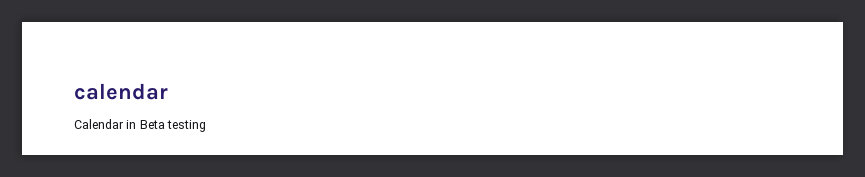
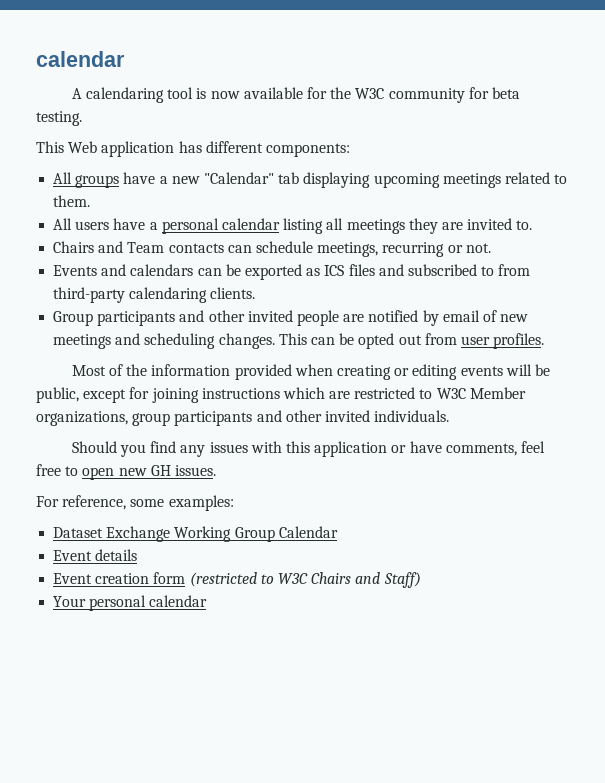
[74,119,207,132] Calendar in Beta testing -> [71,87,520,103] [36,111,82,126] [36,141,350,157] [53,172,568,188] [53,195,91,207] [53,218,533,234] [53,241,491,257] [53,264,531,280] [53,287,256,303] [53,310,529,326] [53,333,545,349] [71,364,550,380] [36,387,526,403] [36,410,450,426] [71,441,545,457] [36,464,216,480] [36,495,234,511] [53,526,338,542] [53,549,138,561] [53,572,421,588] [53,595,208,611] A calendaring tool is now available for the W3C community for beta testing. // This Web application has different components: // All groups have a new "Calendar" tab displaying upcoming meetings related to them. // All users have a personal calendar listing all meetings they are invited to. // Chairs and Team contacts can schedule meetings, recurring or not. // Events and calendars can be exported as ICS files and subscribed to from third-party calendaring clients. // Group participants and other invited people are notified by email of new meetings and scheduling changes. This can be opted out from user profiles. // Most of the information provided when creating or editing events will be public, except for joining instructions which are restricted to W3C Member organizations, group participants and other invited individuals. // Should you find any issues with this application or have comments, feel free to open new GH issues. // For reference, some examples: // Dataset Exchange Working Group Calendar // Event details // Event creation form (restricted to W3C Chairs and Staff) // Your personal calendar

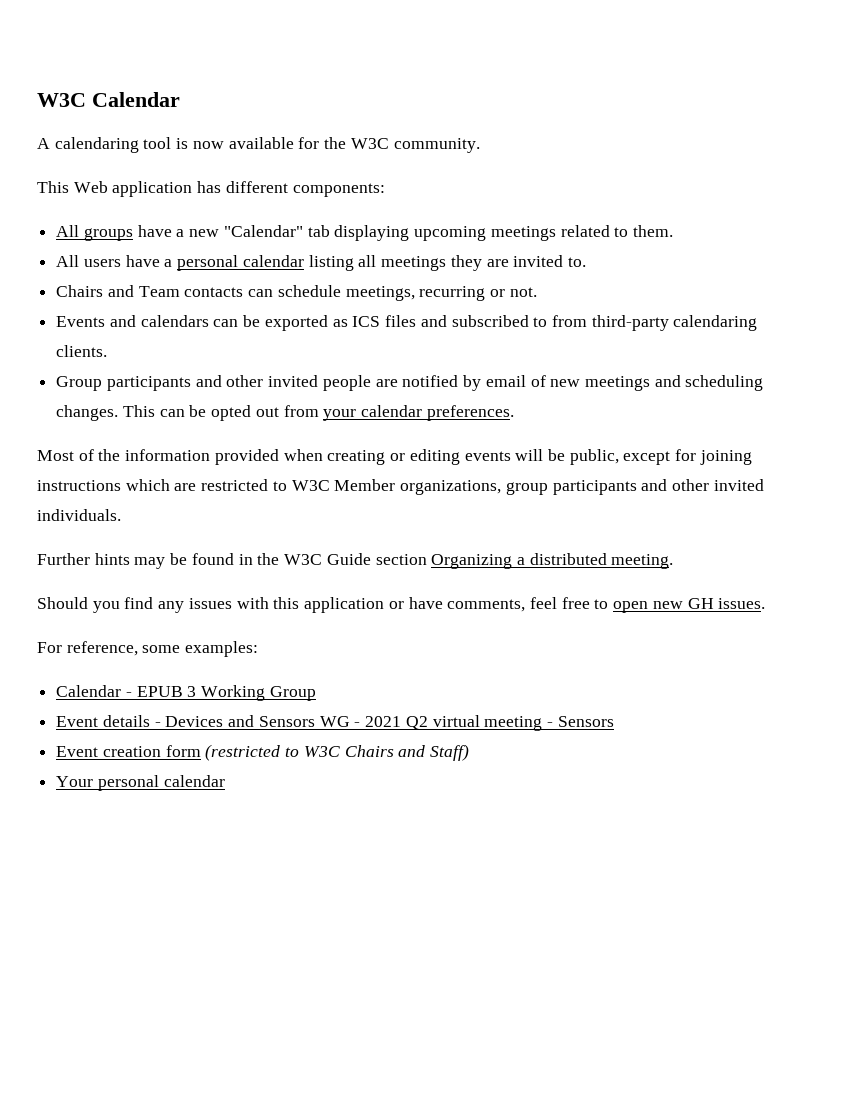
[36,51,125,67] calendar -> [37,92,180,107] W3C Calendar
[388,87,520,103] [36,111,82,126] community for beta testing. -> [393,138,480,153] community.
[460,333,545,349] user profiles. -> [323,405,514,421] your calendar preferences.
(450, 416) none -> [37,553,674,569] // Further hints may be found in the W3C Guide section Organizing a distributed meeting.
[53,526,171,542] Dataset Exchange -> [56,685,197,697] Calendar - EPUB 3
[278,526,338,538] Calendar -> (316, 693) none
(138, 555) none -> [154,715,614,731] - Devices and Sensors WG - 2021 Q2 virtual meeting - Sensors

